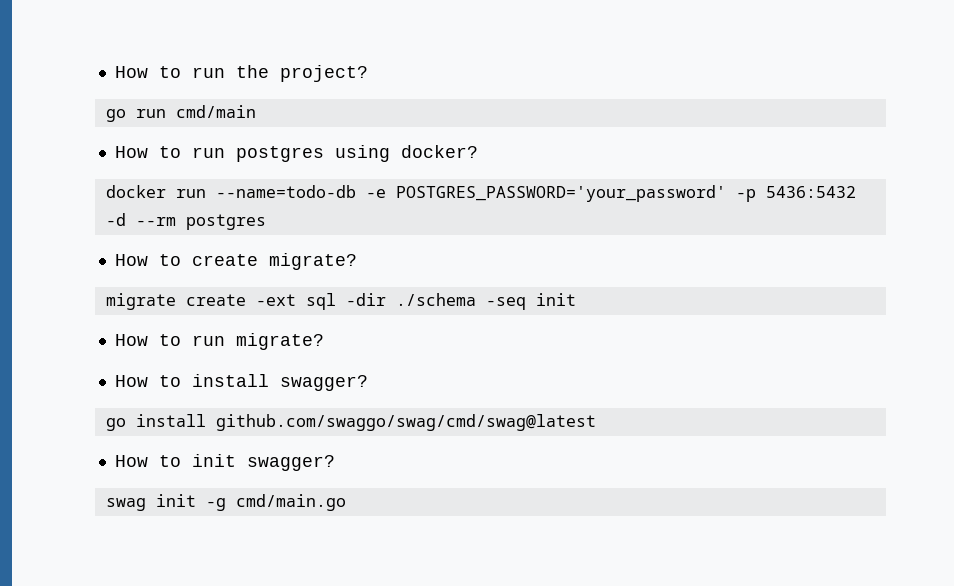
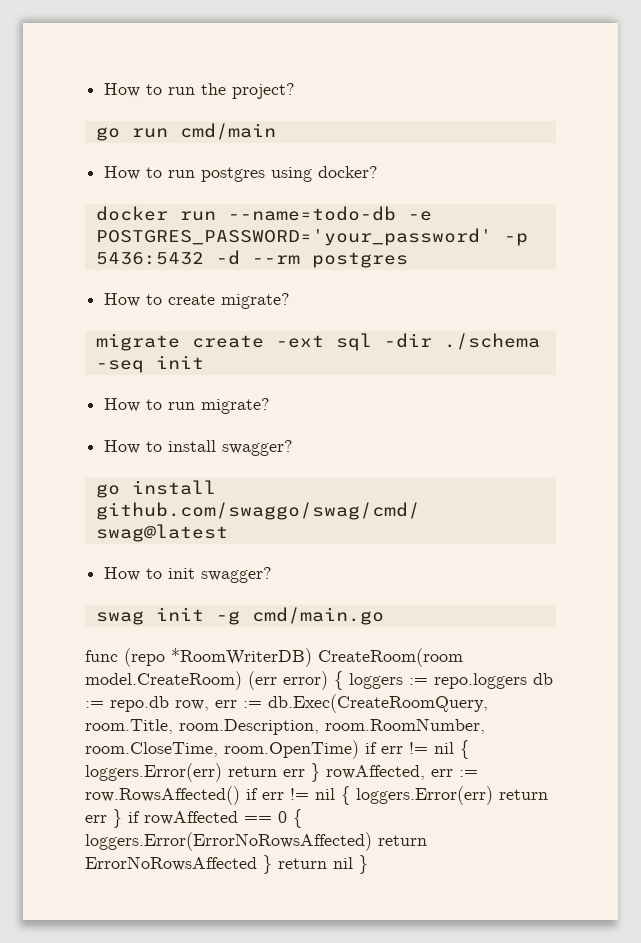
(346, 502) none -> [85,648,463,667] [85,671,553,690] [85,694,488,713] [85,718,485,735] [85,740,469,759] [85,763,478,782] [85,786,548,805] [85,809,302,828] [85,832,427,851] [85,855,368,874] // func (repo *RoomWriterDB) CreateRoom(room model.CreateRoom) (err error) { loggers := repo.loggers db := repo.db row, err := db.Exec(CreateRoomQuery, room.Title, room.Description, room.RoomNumber, room.CloseTime, room.OpenTime) if err != nil { loggers.Error(err) return err } rowAffected, err := row.RowsAffected() if err != nil { loggers.Error(err) return err } if rowAffected == 0 { loggers.Error(ErrorNoRowsAffected) return ErrorNoRowsAffected } return nil }

